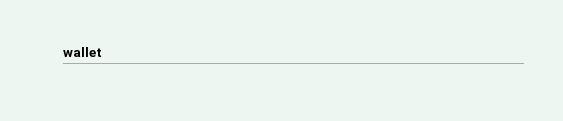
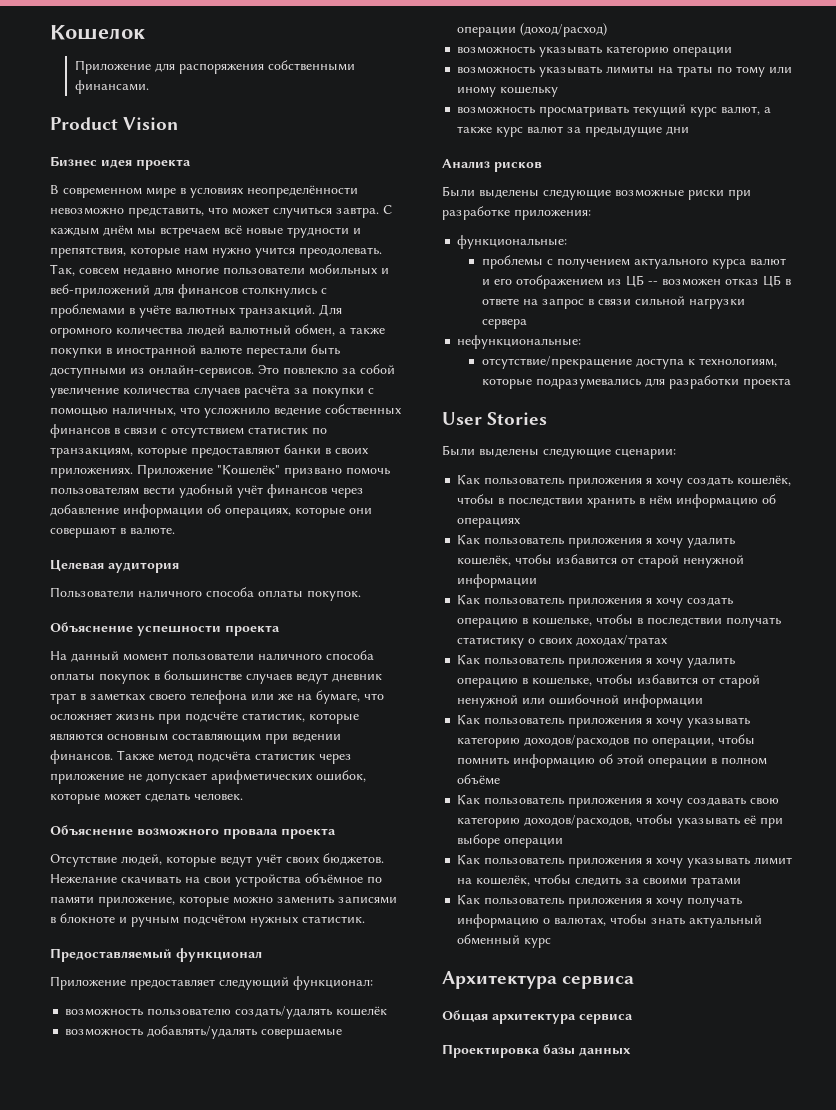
[63,47,102,57] wallet -> [50,25,145,40] [74,60,355,74] [74,80,149,94] [50,117,179,130] [50,156,191,170] [50,185,358,198] [50,205,392,218] [50,225,361,238] [50,247,382,258] [50,264,389,276] [50,284,327,298] [50,304,342,318] [50,324,385,338] [50,344,340,358] [50,364,395,378] [50,385,374,398] [50,404,402,418] [50,424,327,438] [50,444,369,458] [50,464,390,478] [50,484,364,498] [50,504,372,518] [50,527,175,538] [50,560,179,573] [50,587,361,601] [50,622,280,636] [50,650,374,662] [50,670,382,684] [50,690,384,704] [50,711,359,724] [50,733,341,744] [50,750,352,764] [50,770,366,784] [50,793,243,804] [50,825,336,839] [50,853,384,867] [50,873,382,887] [50,896,397,907] [50,913,365,927] [50,948,262,962] [50,976,373,990] [65,1006,388,1019] [65,1025,343,1039] [457,23,608,37] [457,46,733,57] [457,66,793,77] [457,86,559,97] [457,104,772,117] [457,126,690,137] [442,159,542,172] [442,186,751,200] [442,206,591,220] [457,235,568,249] [482,255,787,269] [482,275,792,289] [482,296,746,309] [482,319,528,329] [457,335,582,349] [482,356,778,369] [482,375,792,389] [442,412,548,425] [442,445,676,459] [457,475,792,488] [457,494,777,508] [457,517,522,528] [457,535,736,548] [457,554,745,568] [457,574,538,588] [457,595,734,608] [457,614,782,628] [457,635,669,648] [457,655,736,668] [457,674,761,688] [457,694,704,708] [457,715,751,728] [457,734,756,748] [457,754,768,768] [457,774,501,785] [457,795,780,808] [457,814,784,828] [457,834,564,848] [457,855,793,868] [457,874,742,888] [457,895,743,908] [457,914,763,928] [457,934,552,948] [442,971,635,989] [442,1010,633,1024] [442,1044,631,1058] Кошелок // Приложение для распоряжения собственными финансами. // Product Vision // Бизнес идея проекта // В современном мире в условиях неопределённости невозможно представить, что может случиться завтра. С каждым днём мы встречаем всё новые трудности и препятствия, которые нам нужно учится преодолевать. Так, совсем недавно многие пользователи мобильных и веб-приложений для финансов столкнулись с проблемами в учёте валютных транзакций. Для огромного количества людей валютный обмен, а также покупки в иностранной валюте перестали быть доступными из онлайн-сервисов. Это повлекло за собой увеличение количества случаев расчёта за покупки с помощью наличных, что усложнило ведение собственных финансов в связи с отсутствием статистик по транзакциям, которые предоставляют банки в своих приложениях. Приложение "Кошелёк" призвано помочь пользователям вести удобный учёт финансов через добавление информации об операциях, которые они совершают в валюте. // Целевая аудитория // Пользователи наличного способа оплаты покупок. // Объяснение успешности проекта // На данный момент пользователи наличного способа оплаты покупок в большинстве случаев ведут дневник трат в заметках своего телефона или же на бумаге, что осложняет жизнь при подсчёте статистик, которые являются основным составляющим при ведении финансов. Также метод подсчёта статистик через приложение не допускает арифметических ошибок, которые может сделать человек. // Объяснение возможного провала проекта // Отсутствие людей, которые ведут учёт своих бюджетов. Нежелание скачивать на свои устройства объёмное по памяти приложение, которые можно заменить записями в блокноте и ручным подсчётом нужных статистик. // Предоставляемый функционал // Приложение предоставляет следующий функционал: // возможность пользователю создать/удалять кошелёк // возможность добавлять/удалять совершаемые операции (доход/расход) // возможность указывать категорию операции // возможность указывать лимиты на траты по тому или иному кошельку // возможность просматривать текущий курс валют, а также курс валют за предыдущие дни // Анализ рисков // Были выделены следующие возможные риски при разработке приложения: // функциональные: // проблемы с получением актуального курса валют и его отображением из ЦБ -- возможен отказ ЦБ в ответе на запрос в связи сильной нагрузки сервера // нефункциональные: // отсутствие/прекращение доступа к технологиям, которые подразумевались для разработки проекта // User Stories // Были выделены следующие сценарии: // Как пользователь приложения я хочу создать кошелёк, чтобы в последствии хранить в нём информацию об операциях // Как пользователь приложения я хочу удалить кошелёк, чтобы избавится от старой ненужной информации // Как пользователь приложения я хочу создать операцию в кошельке, чтобы в последствии получать статистику о своих доходах/тратах // Как пользователь приложения я хочу удалить операцию в кошельке, чтобы избавится от старой ненужной или ошибочной информации // Как пользователь приложения я хочу указывать категорию доходов/расходов по операции, чтобы помнить информацию об этой операции в полном объёме // Как пользователь приложения я хочу создавать свою категорию доходов/расходов, чтобы указывать её при выборе операции // Как пользователь приложения я хочу указывать лимит на кошелёк, чтобы следить за своими тратами // Как пользователь приложения я хочу получать информацию о валютах, чтобы знать актуальный обменный курс // Архитектура сервиса // Общая архитектура сервиса // Проектировка базы данных

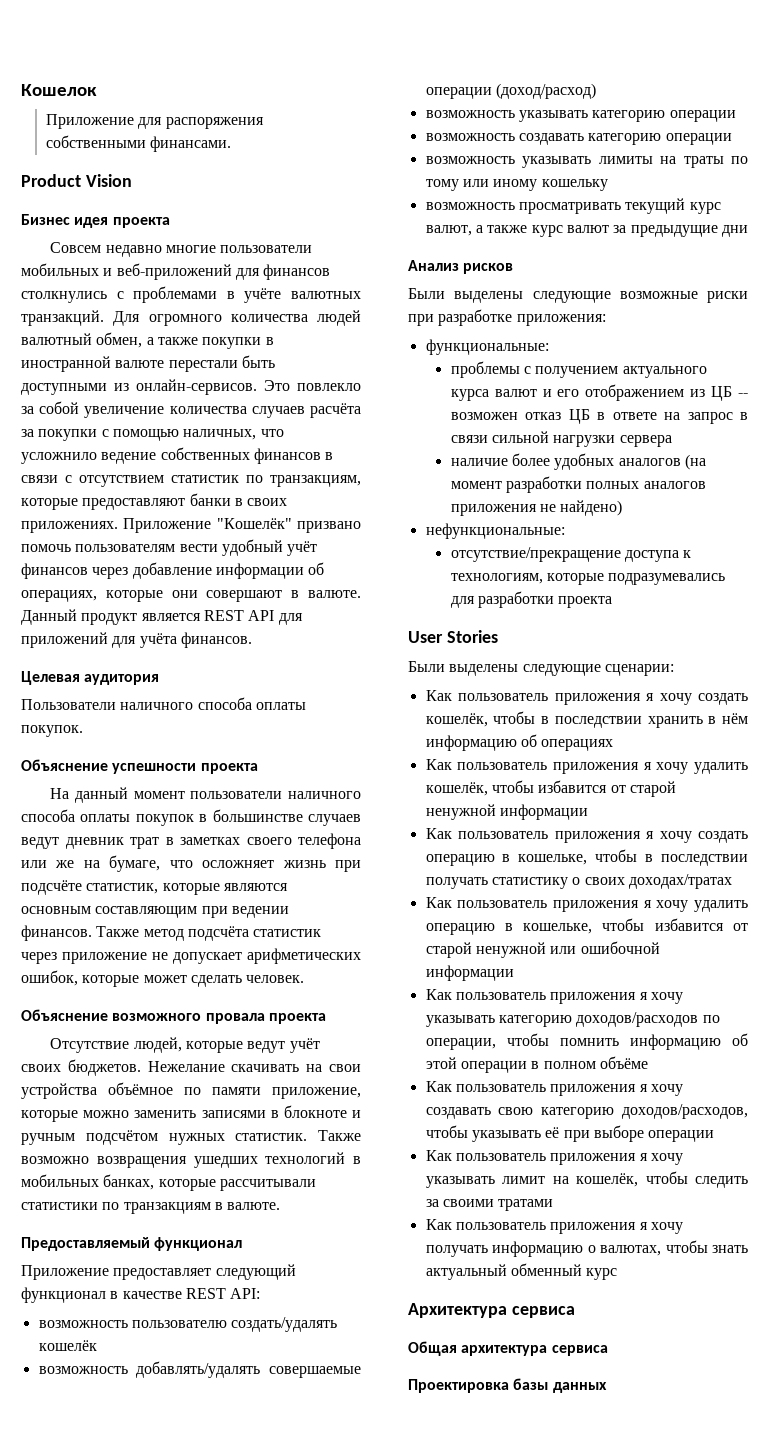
[50,185,358,198] [50,205,392,218] [50,225,361,238] [50,247,382,258] [50,264,119,276] В современном мире в условиях неопределённости невозможно представить, что может случиться завтра. С каждым днём мы встречаем всё новые трудности и препятствия, которые нам нужно учится преодолевать. Так, совсем -> [50,242,102,253] Совсем
(175, 531) none -> [21,609,303,625] [21,632,252,648] Данный продукт является REST API для приложений для учёта финансов.
(365, 919) none -> [318,1130,361,1141] [21,1152,361,1168] [21,1174,316,1191] [21,1202,281,1214] Также возможно возвращения ушедших технологий в мобильных банках, которые рассчитывали статистики по транзакциям в валюте.
[293,976,373,990] функционал: -> [21,1287,261,1303] функционал в качестве REST API:
(733, 51) none -> [425,133,732,145] // возможность создавать категорию операции
(528, 324) none -> [450,453,707,470] [450,476,706,493] [450,500,623,516] // наличие более удобных аналогов (на момент разработки полных аналогов приложения не найдено)

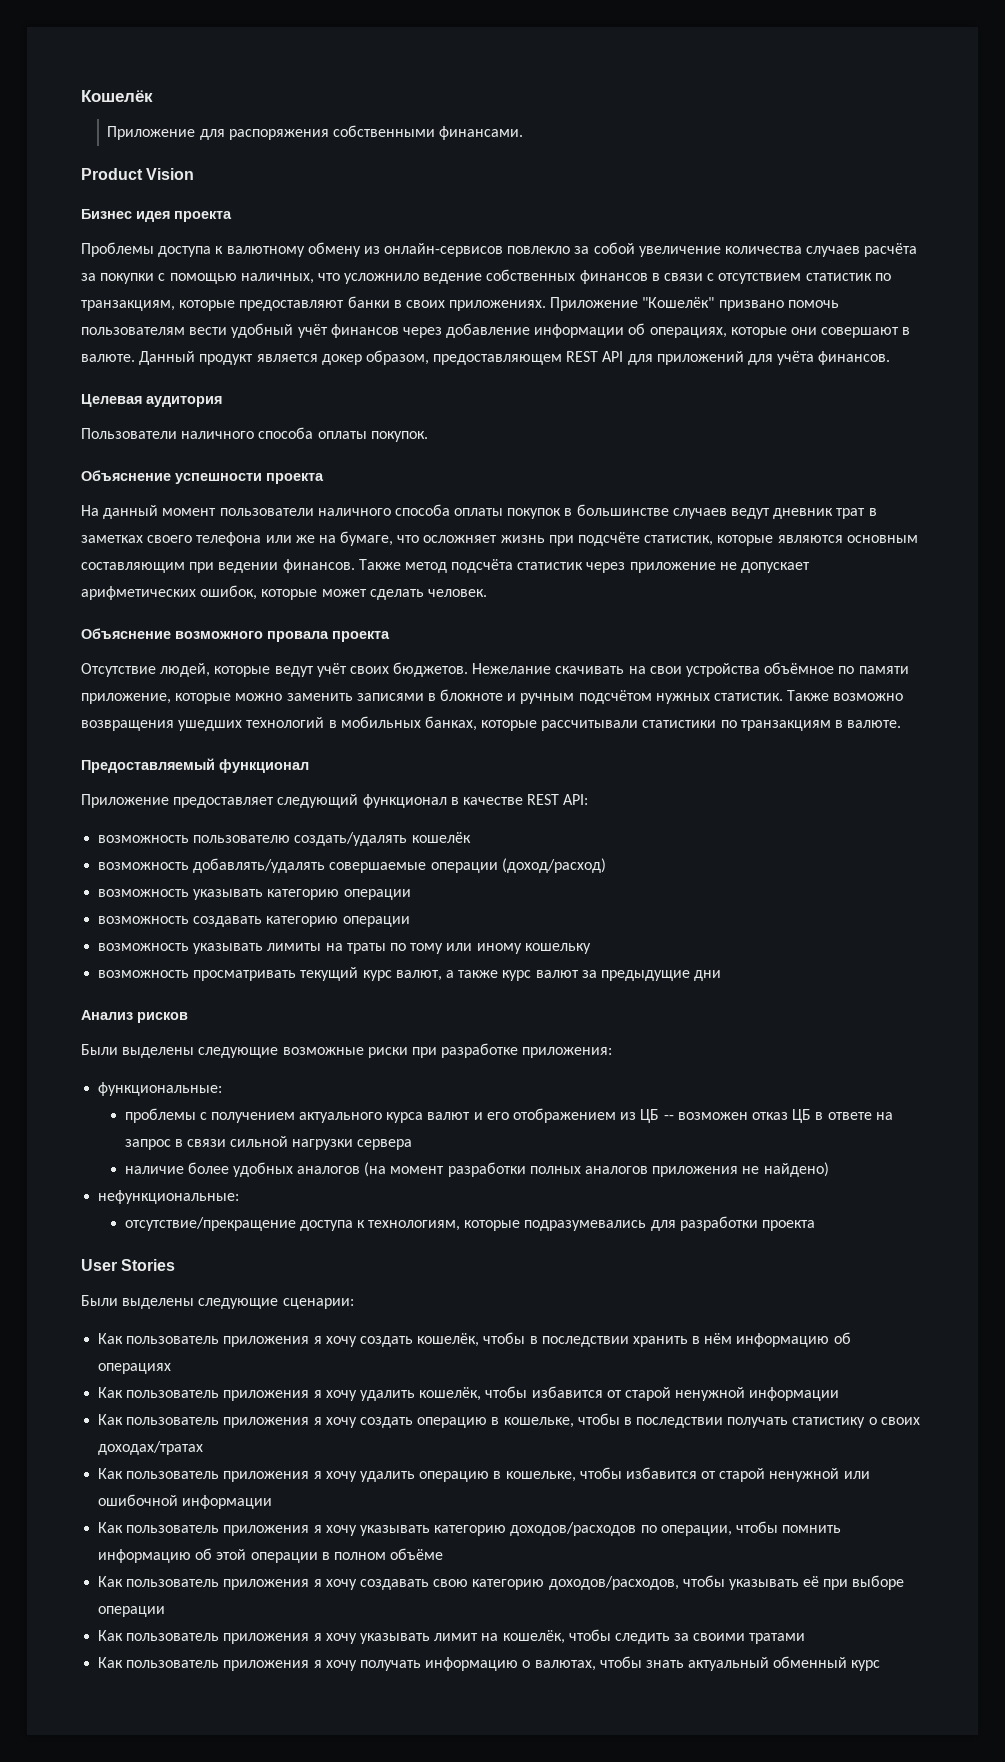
[21,84,97,96] Кошелок -> [81,90,153,102] Кошелёк
[50,242,313,257] [21,263,331,280] [21,286,361,303] [21,310,361,326] [21,332,274,349] [21,355,275,372] [21,379,290,395] Совсем недавно многие пользователи мобильных и веб-приложений для финансов столкнулись с проблемами в учёте валютных транзакций. Для огромного количества людей валютный обмен, а также покупки в иностранной валюте перестали быть доступными из онлайн-сервисов. Это -> [81,242,504,257] Проблемы доступа к валютному обмену из онлайн-сервисов
(201, 617) none -> [321,350,563,365] докер образом, предоставляющем
[408,1303,575,1318] [408,1341,608,1356] [408,1378,607,1393] // Архитектура сервиса // Общая архитектура сервиса // Проектировка базы данных -> (881, 1665) none

